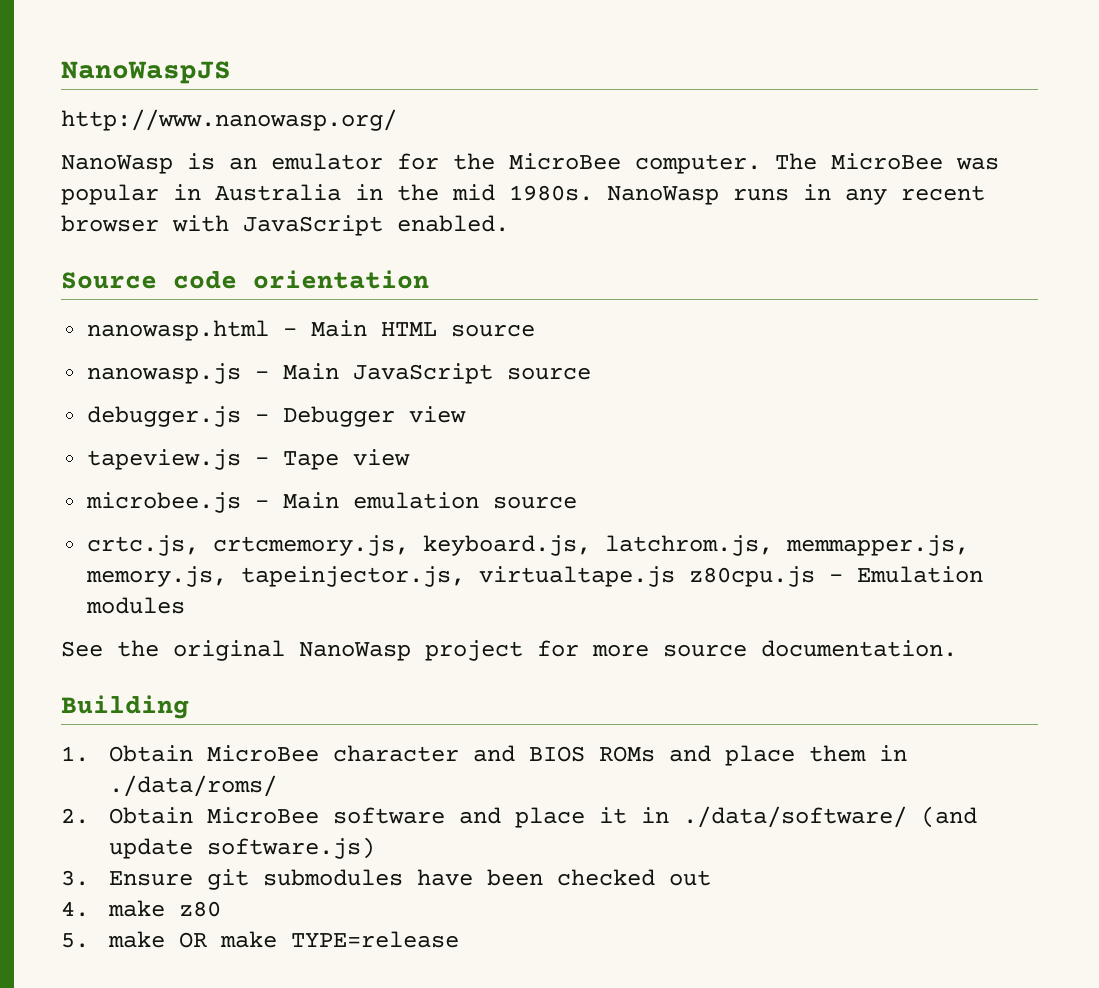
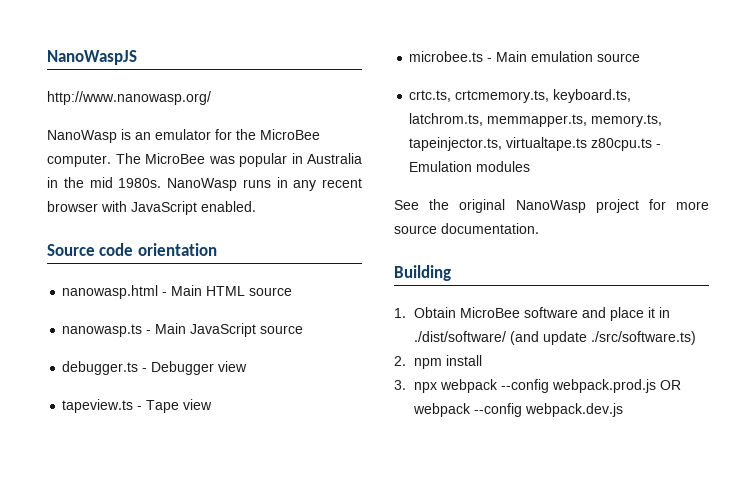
[87,363,242,384] nanowasp.js -> [62,324,143,337] nanowasp.ts
[87,406,242,427] debugger.js -> [62,361,139,375] debugger.ts
[87,449,242,470] tapeview.js -> [62,399,134,413] tapeview.ts
[86,492,242,513] microbee.js -> [409,51,484,62] microbee.ts
[87,535,970,556] [86,566,816,587] crtc.js, crtcmemory.js, keyboard.js, latchrom.js, memmapper.js, memory.js, tapeinjector.js, virtualtape.js z80cpu.js -> [409,89,632,103] [409,113,663,127] [409,137,653,151] crtc.ts, crtcmemory.ts, keyboard.ts, latchrom.ts, memmapper.ts, memory.ts, tapeinjector.ts, virtualtape.ts z80cpu.ts
[332,745,907,766] [108,775,277,797] [61,807,319,824] character and BIOS ROMs and place them in ./data/roms/ // 2. Obtain MicroBee -> (521, 312) none
[682,806,907,828] ./data/software/ -> [414,331,507,342] ./dist/software/
[206,837,375,859] [61,869,711,890] [61,900,221,917] [61,931,459,948] software.js) // 3. Ensure git submodules have been checked out // 4. make z80 // 5. make OR make TYPE=release -> [591,331,697,345] [394,355,483,369] [394,379,682,393] [413,403,624,417] ./src/software.ts) // 2. npm install // 3. npx webpack --config webpack.prod.js OR webpack --config webpack.dev.js

